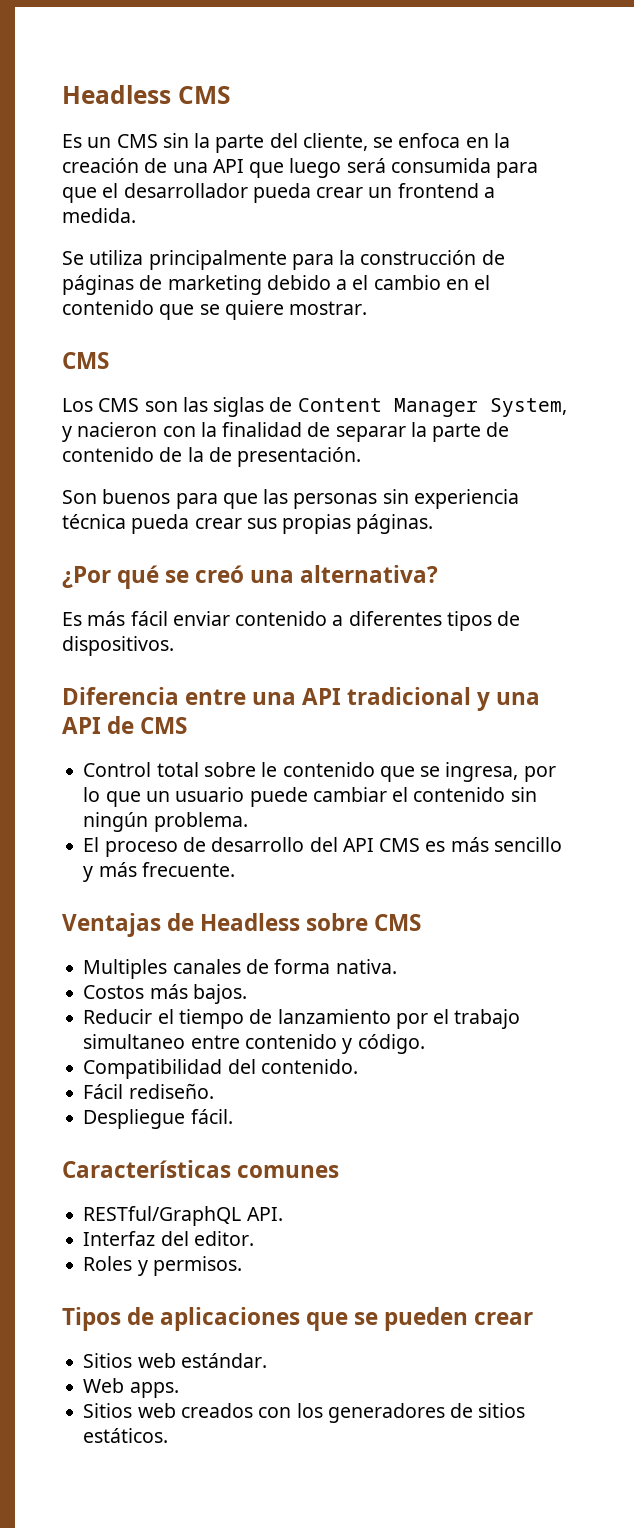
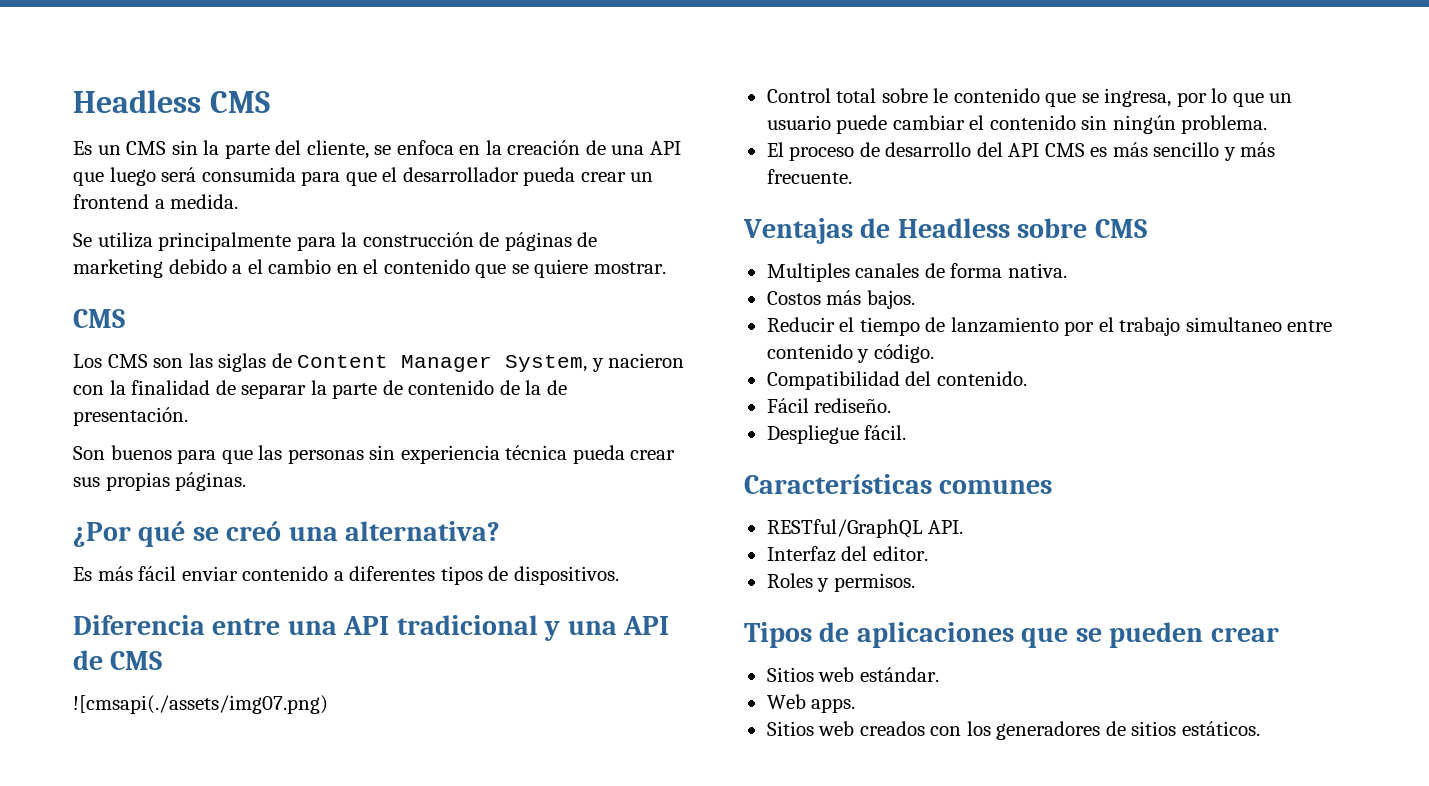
(188, 725) none -> [73,695,328,714] // ![cmsapi(./assets/img07.png)

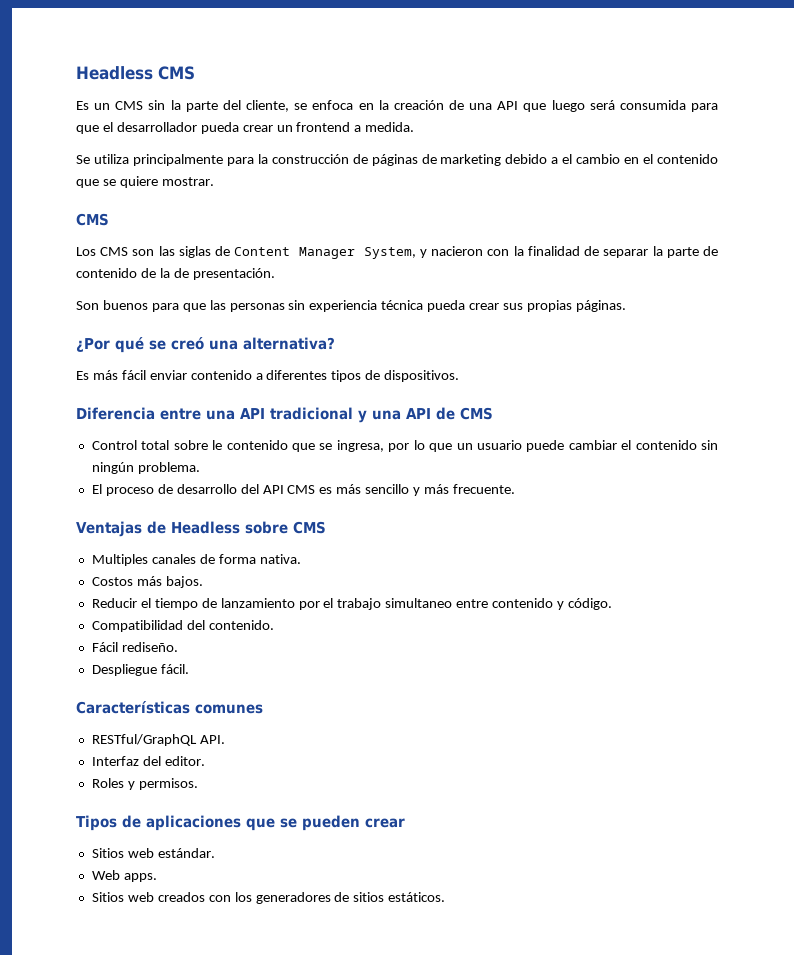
[73,695,328,714] // ![cmsapi(./assets/img07.png) -> (493, 413) none

